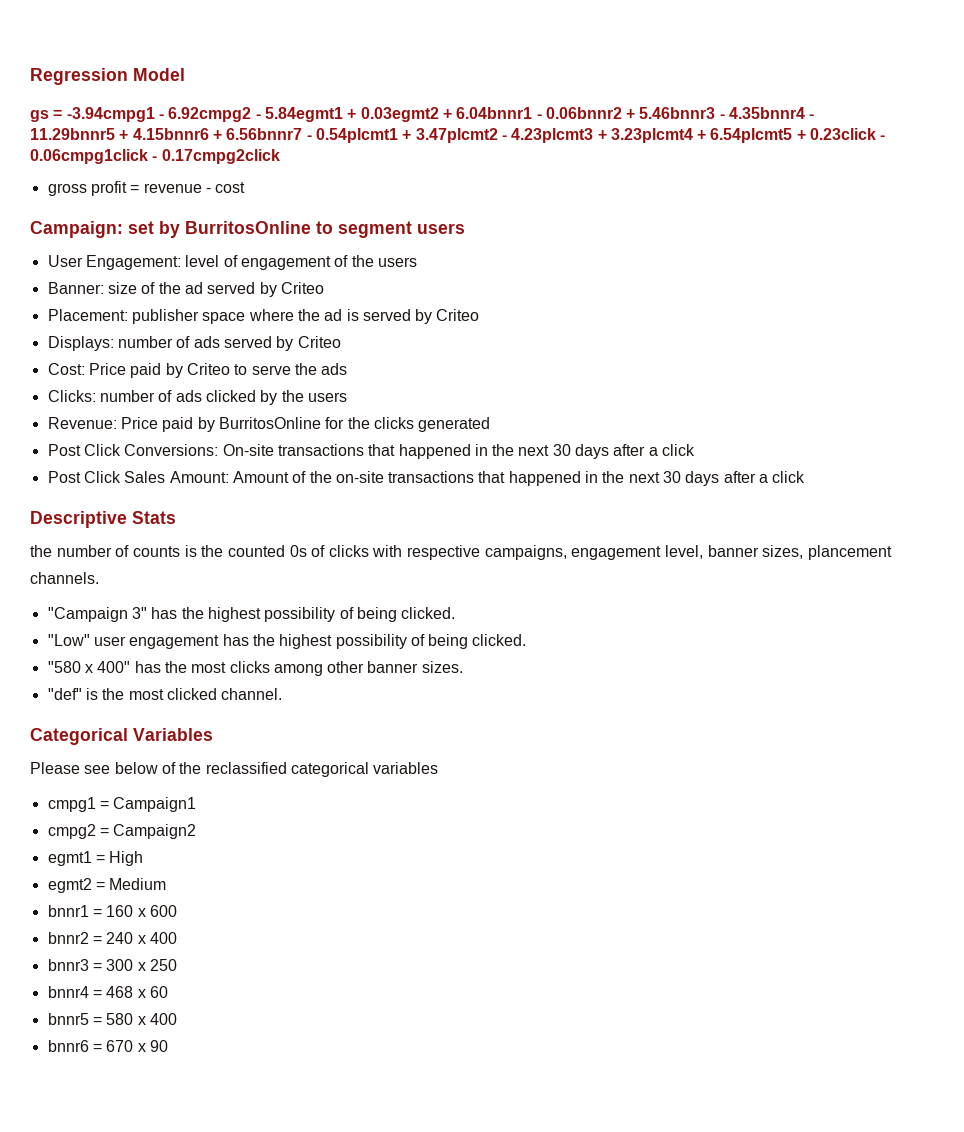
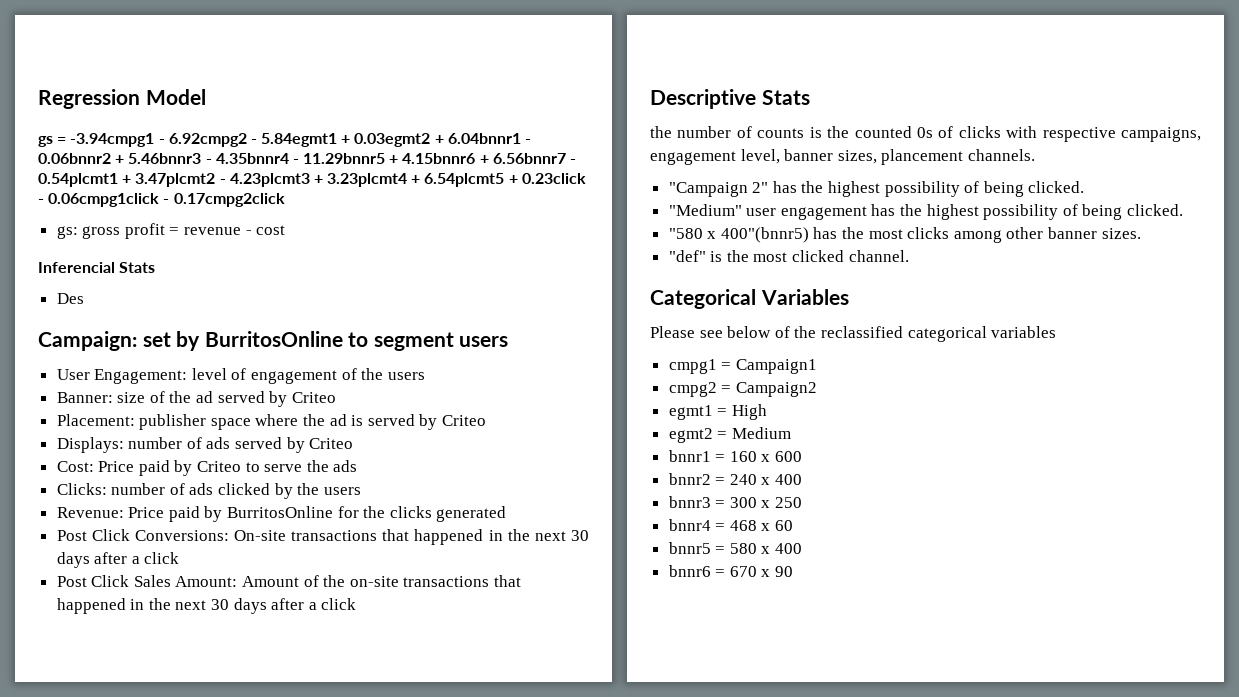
(280, 156) none -> [56,226,78,239] gs:
(246, 187) none -> [38,262,156,273] [56,293,84,304] // Inferencial Stats // Des
[131,607,456,622] [47,634,90,646] 3" has the highest possibility of being clicked. // "Low" -> [752,181,1085,197] [668,204,742,216] 2" has the highest possibility of being clicked. // "Medium"
[97,661,131,673] 400" -> [720,227,809,243] 400"(bnnr5)

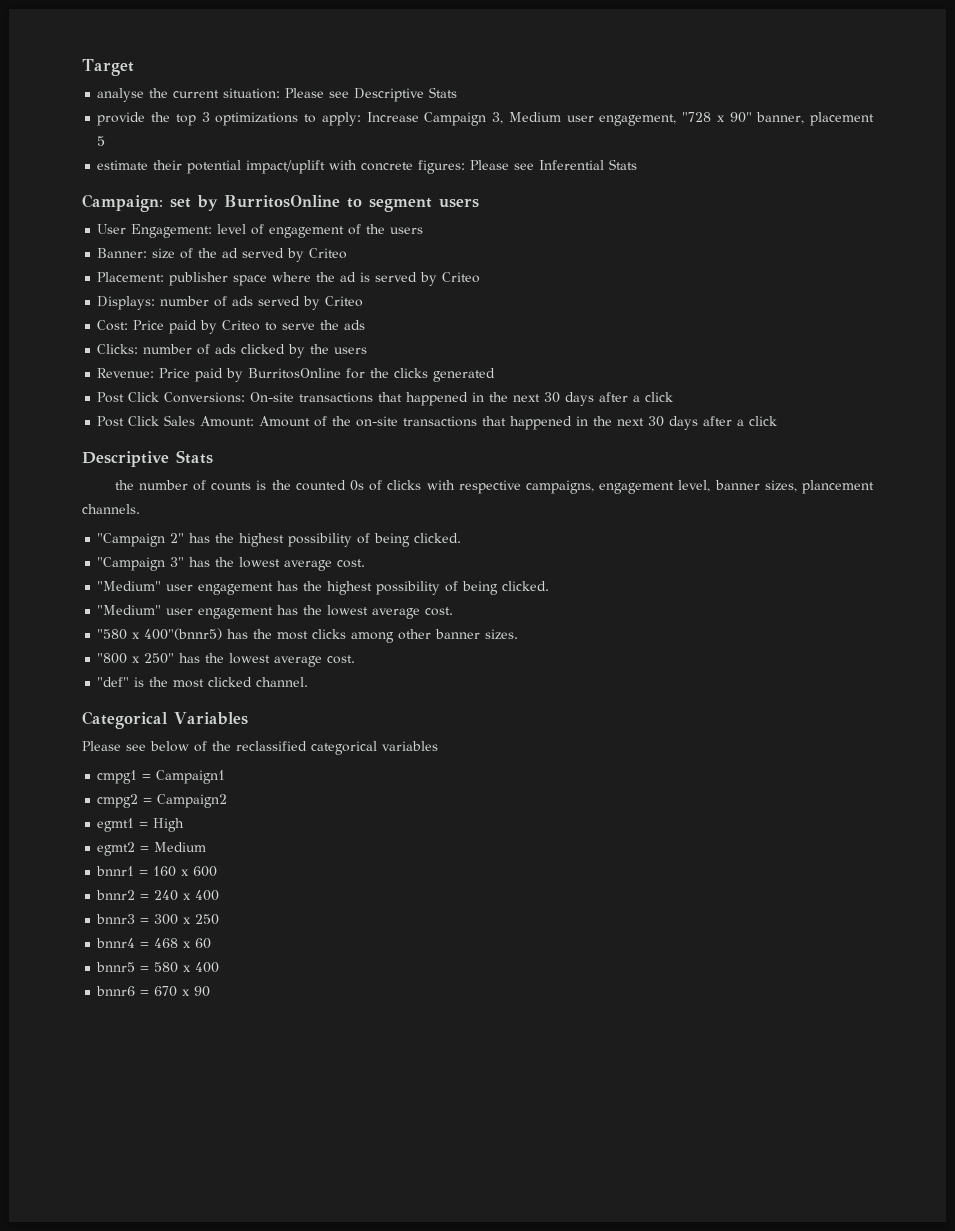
[38,89,206,109] [38,133,532,147] [38,153,577,164] [38,173,586,187] [38,193,285,207] [56,223,286,239] [38,262,156,273] [56,293,84,304] Regression Model // gs = -3.94cmpg1 - 6.92cmpg2 - 5.84egmt1 + 0.03egmt2 + 6.04bnnr1 - 0.06bnnr2 + 5.46bnnr3 - 4.35bnnr4 - 11.29bnnr5 + 4.15bnnr6 + 6.56bnnr7 - 0.54plcmt1 + 3.47plcmt2 - 4.23plcmt3 + 3.23plcmt4 + 6.54plcmt5 + 0.23click - 0.06cmpg1click - 0.17cmpg2click // gs: gross profit = revenue - cost // Inferencial Stats // Des -> [82,59,134,76] [97,87,458,102] [97,112,875,126] [97,136,106,146] [97,159,638,174] Target // analyse the current situation: Please see Descriptive Stats // provide the top 3 optimizations to apply: Increase Campaign 3, Medium user engagement, "728 x 90" banner, placement 5 // estimate their potential impact/uplift with concrete figures: Please see Inferential Stats
(1085, 187) none -> [97,557,366,571] // "Campaign 3" has the lowest average cost.
(1184, 210) none -> [97,605,454,619] // "Medium" user engagement has the lowest average cost.
(1141, 233) none -> [97,653,356,667] // "800 x 250" has the lowest average cost.

